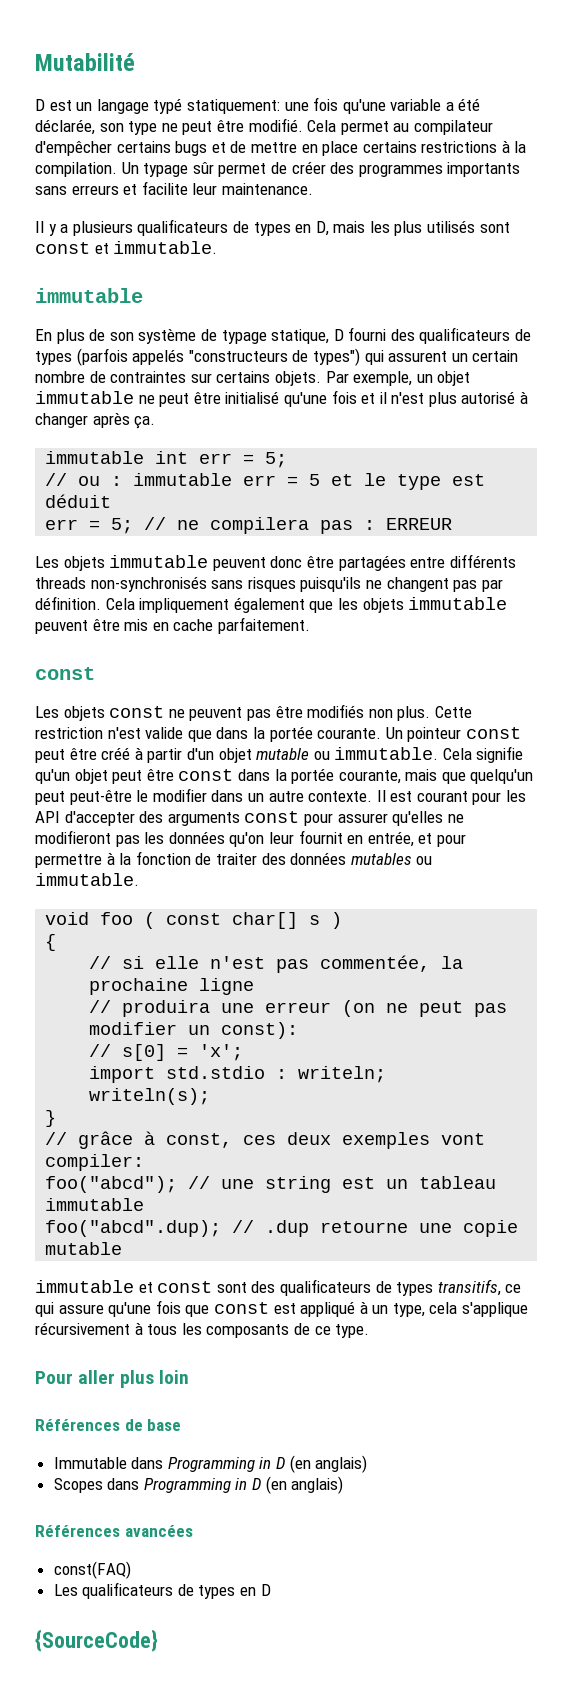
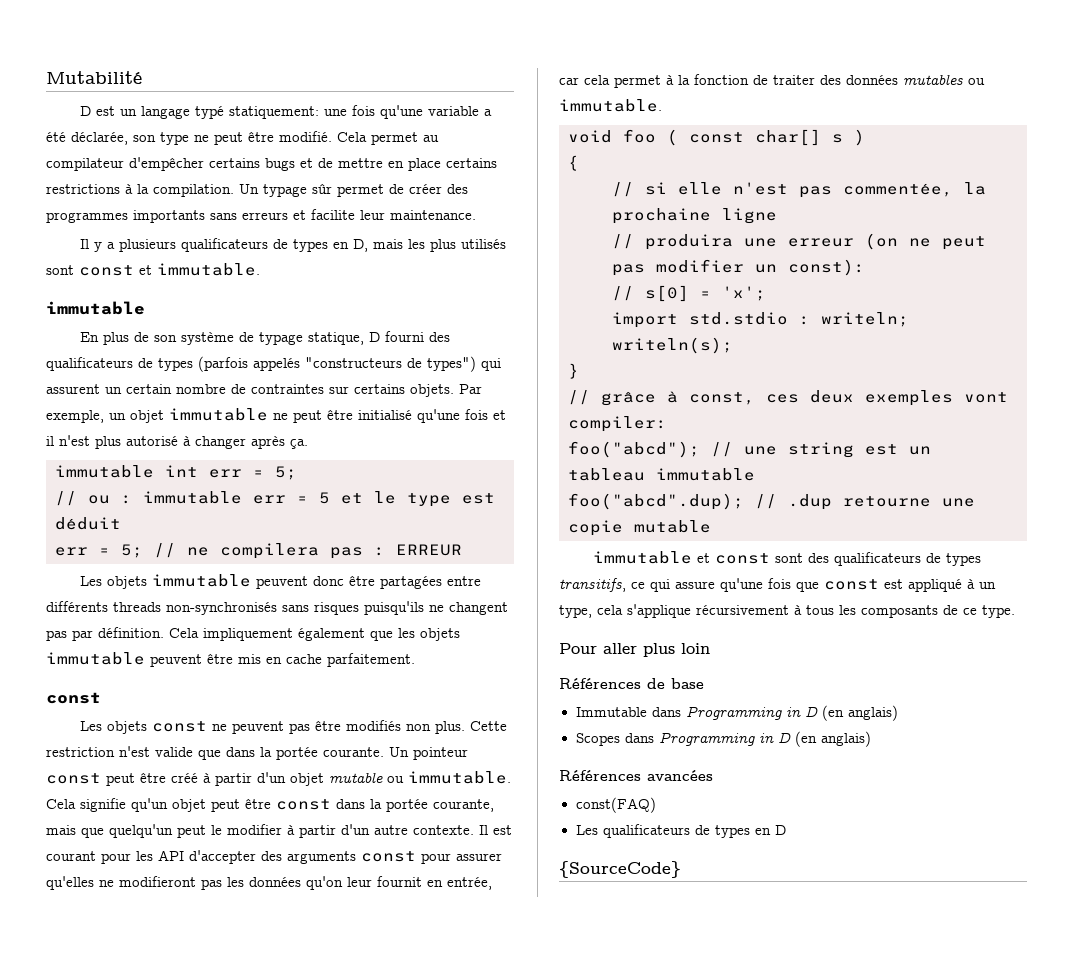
[69,790,132,805] peut-être -> (206, 831) none
[211,790,264,802] dans un -> [287,824,370,838] à partir d'un
[418,833,466,847] [35,854,102,868] et pour permettre -> [559,75,661,88] car cela permet

